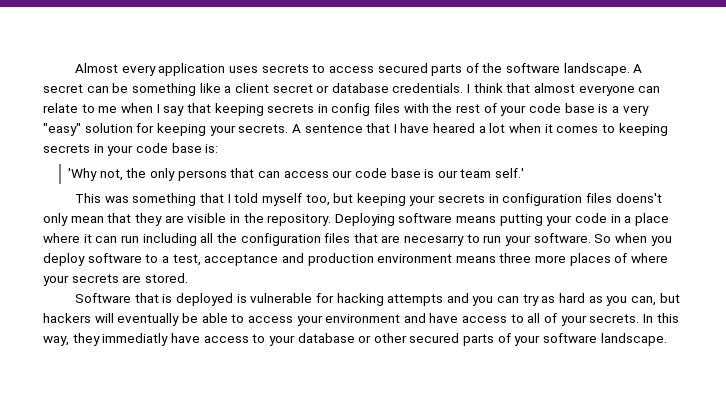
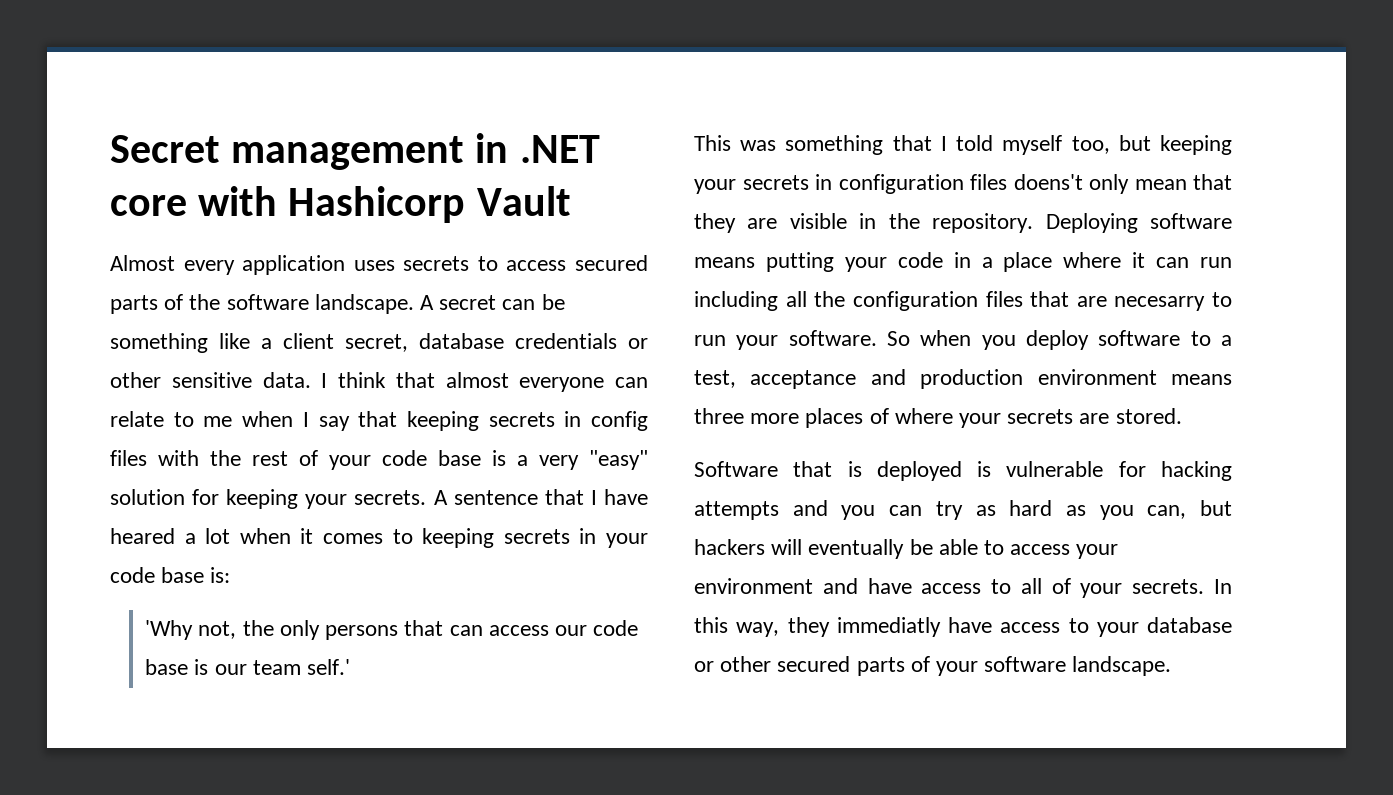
(75, 68) none -> [110,133,600,170] [110,186,571,223] Secret management in .NET core with Hashicorp Vault //
[272,83,464,93] secret or database credentials. -> [345,333,648,352] [110,372,311,388] secret, database credentials or other sensitive data.

